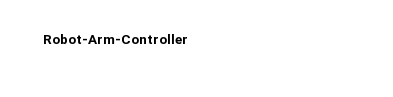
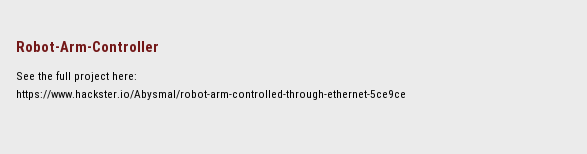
(188, 39) none -> [16,71,138,82] [16,90,406,100] // See the full project here: // https://www.hackster.io/Abysmal/robot-arm-controlled-through-ethernet-5ce9ce

